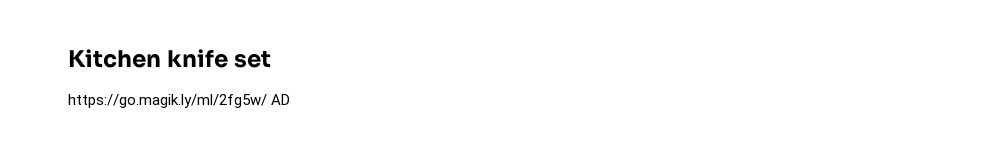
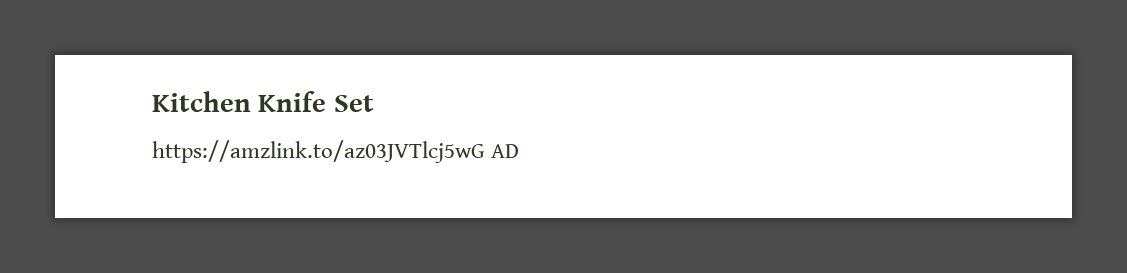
[167,49,272,68] [68,94,267,108] knife set // https://go.magik.ly/ml/2fg5w/ -> [258,91,374,112] [152,140,485,163] Knife Set // https://amzlink.to/az03JVTlcj5wG

